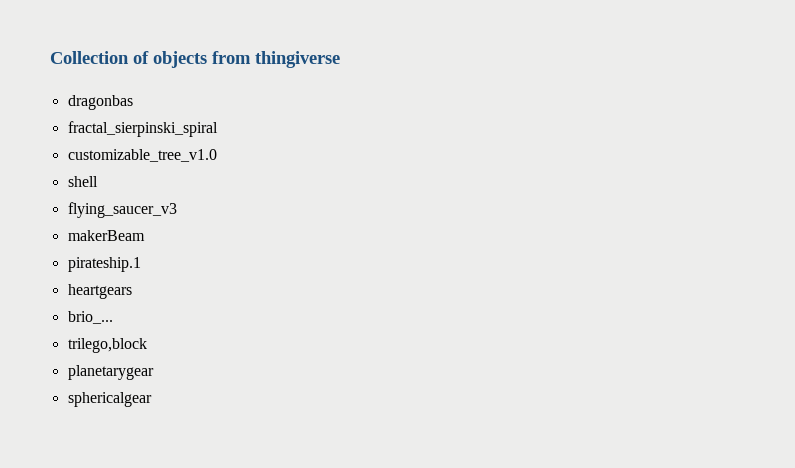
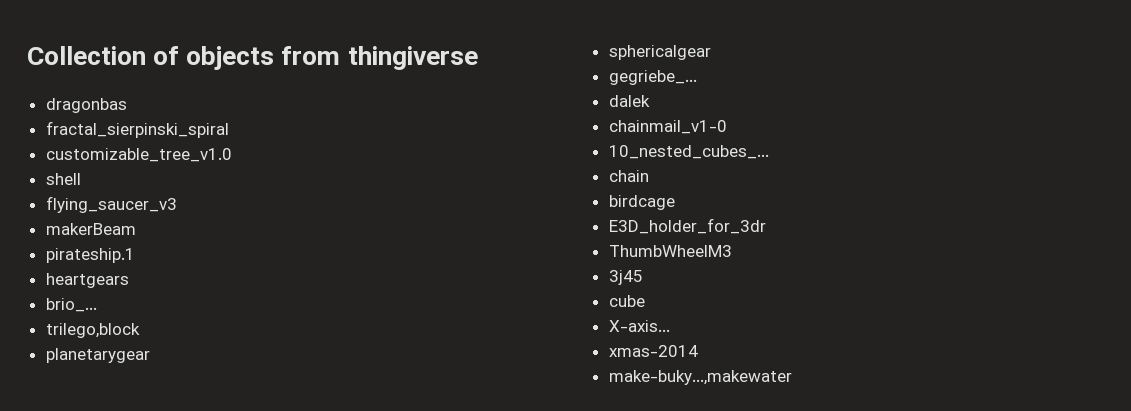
(152, 399) none -> [608,70,697,85] [608,95,650,107] [608,120,727,134] [608,145,769,159] [608,170,649,182] [608,195,675,210] [608,218,766,234] [608,245,732,257] [608,270,643,285] [608,295,645,307] [608,320,670,332] [608,345,698,357] [608,370,792,385] // gegriebe_... // dalek // chainmail_v1-0 // 10_nested_cubes_... // chain // birdcage // E3D_holder_for_3dr // ThumbWheelM3 // 3j45 // cube // X-axis... // xmas-2014 // make-buky...,makewater

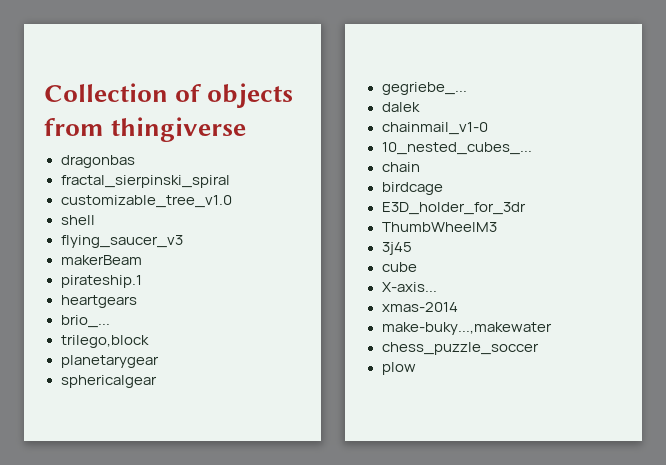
(792, 377) none -> [381,342,539,355] [381,362,416,375] // chess_puzzle_soccer // plow

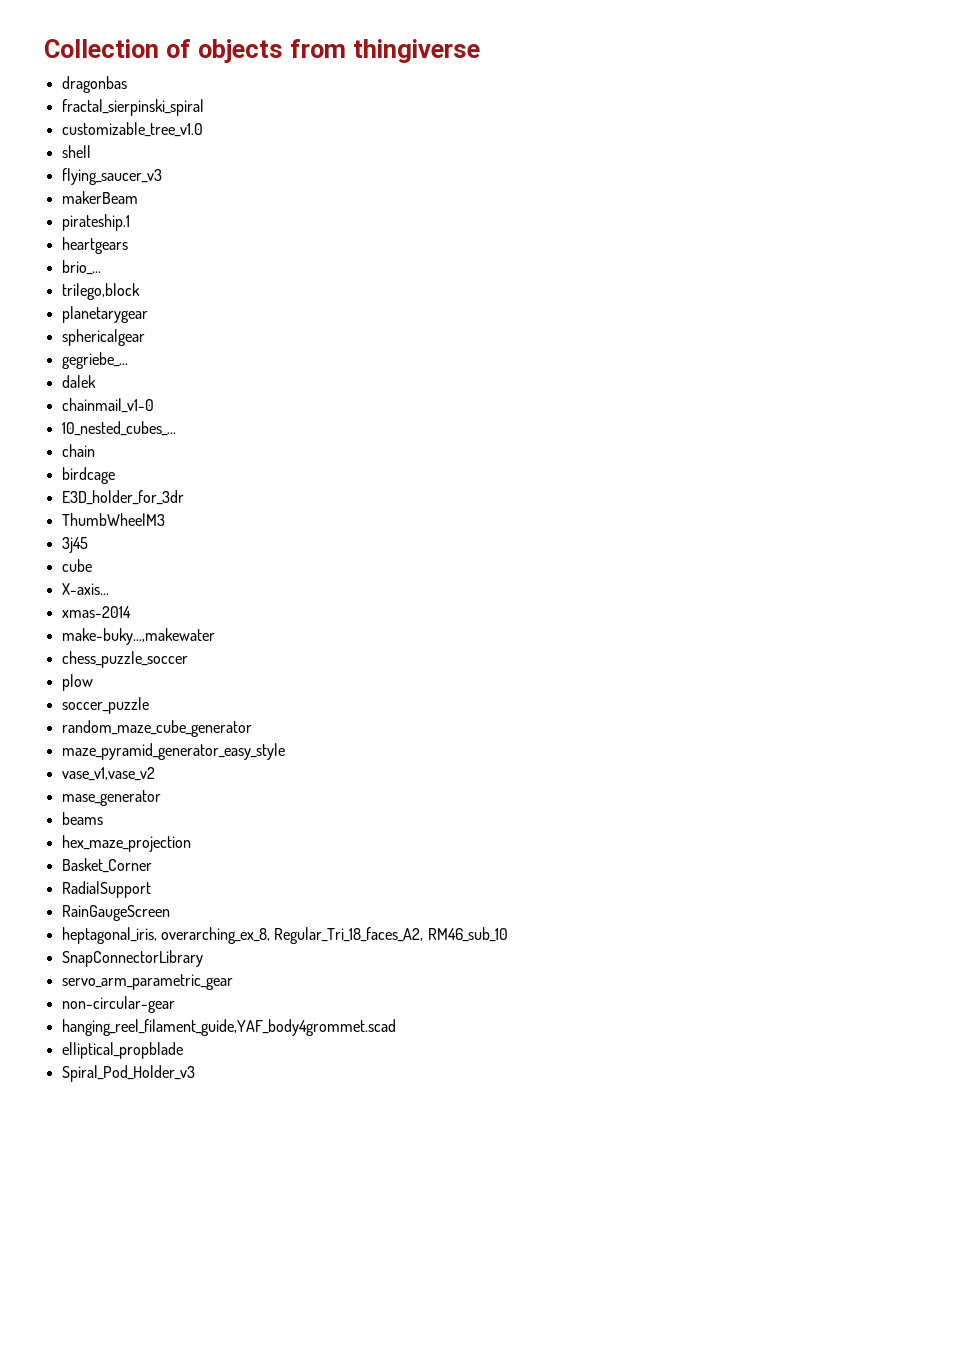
(416, 368) none -> [61,697,149,714] [61,720,252,737] [61,743,285,760] [61,767,155,781] [61,790,161,806] [61,812,103,825] [61,835,191,852] [61,858,152,873] [61,881,151,898] [61,905,170,921] [61,927,508,944] [61,950,203,967] [61,974,233,990] [61,996,175,1013] [61,1019,396,1036] [61,1042,183,1059] [61,1065,195,1082] // soccer_puzzle // random_maze_cube_generator // maze_pyramid_generator_easy_style // vase_v1,vase_v2 // mase_generator // beams // hex_maze_projection // Basket_Corner // RadialSupport // RainGaugeScreen // heptagonal_iris, overarching_ex_8, Regular_Tri_18_faces_A2, RM46_sub_10 // SnapConnectorLibrary // servo_arm_parametric_gear // non-circular-gear // hanging_reel_filament_guide,YAF_body4grommet.scad // elliptical_propblade // Spiral_Pod_Holder_v3

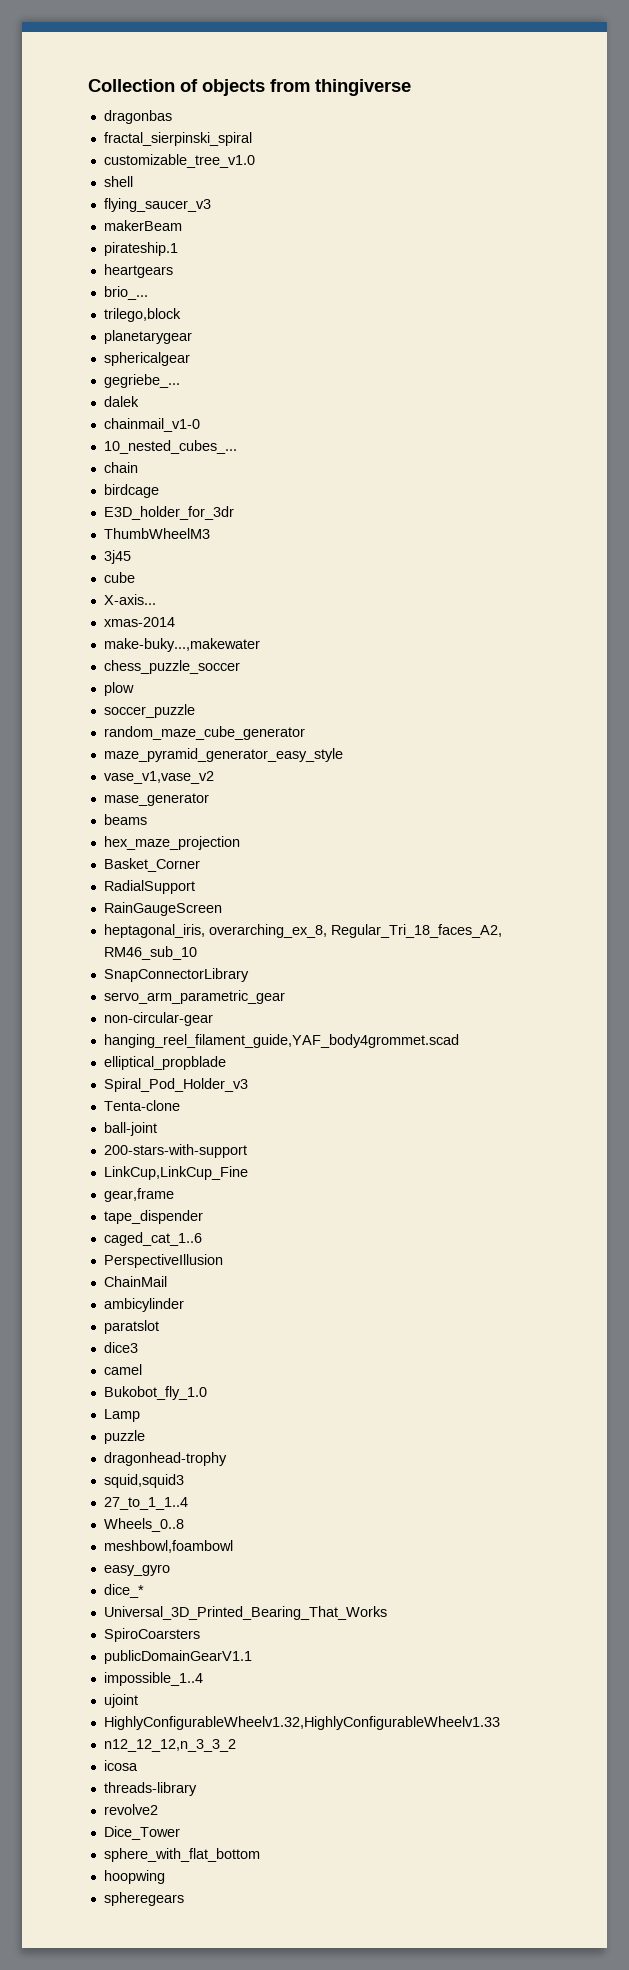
(195, 1073) none -> [103,1100,180,1111] [103,1122,157,1136] [103,1144,247,1158] [103,1166,248,1180] [103,1188,174,1202] [103,1210,203,1224] [103,1232,202,1246] [103,1254,223,1268] [103,1276,167,1287] [103,1298,184,1312] [103,1320,159,1334] [103,1342,138,1353] [103,1364,142,1375] [103,1386,207,1400] [103,1409,140,1422] [103,1430,145,1444] [103,1452,227,1466] [103,1474,184,1488] [103,1497,188,1510] [103,1518,184,1532] [103,1540,233,1553] [103,1564,170,1576] [103,1584,144,1598] [103,1606,387,1620] [103,1628,200,1642] [103,1650,252,1664] [103,1672,203,1686] [103,1694,138,1708] [103,1716,500,1730] [103,1739,236,1752] [103,1760,138,1771] [103,1782,197,1796] [103,1804,158,1815] [103,1826,180,1840] [103,1848,260,1862] [103,1870,165,1884] [103,1892,184,1906] // Tenta-clone // ball-joint // 200-stars-with-support // LinkCup,LinkCup_Fine // gear,frame // tape_dispender // caged_cat_1..6 // PerspectiveIllusion // ChainMail // ambicylinder // paratslot // dice3 // camel // Bukobot_fly_1.0 // Lamp // puzzle // dragonhead-trophy // squid,squid3 // 27_to_1_1..4 // Wheels_0..8 // meshbowl,foambowl // easy_gyro // dice_* // Universal_3D_Printed_Bearing_That_Works // SpiroCoarsters // publicDomainGearV1.1 // impossible_1..4 // ujoint // HighlyConfigurableWheelv1.32,HighlyConfigurableWheelv1.33 // n12_12_12,n_3_3_2 // icosa // threads-library // revolve2 // Dice_Tower // sphere_with_flat_bottom // hoopwing // spheregears

